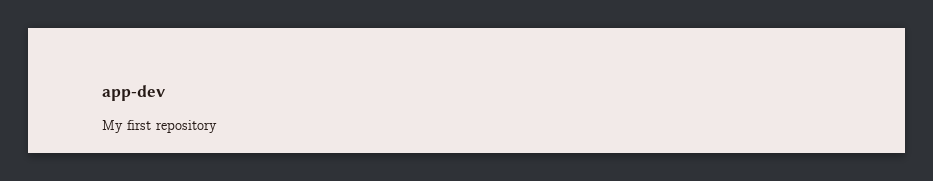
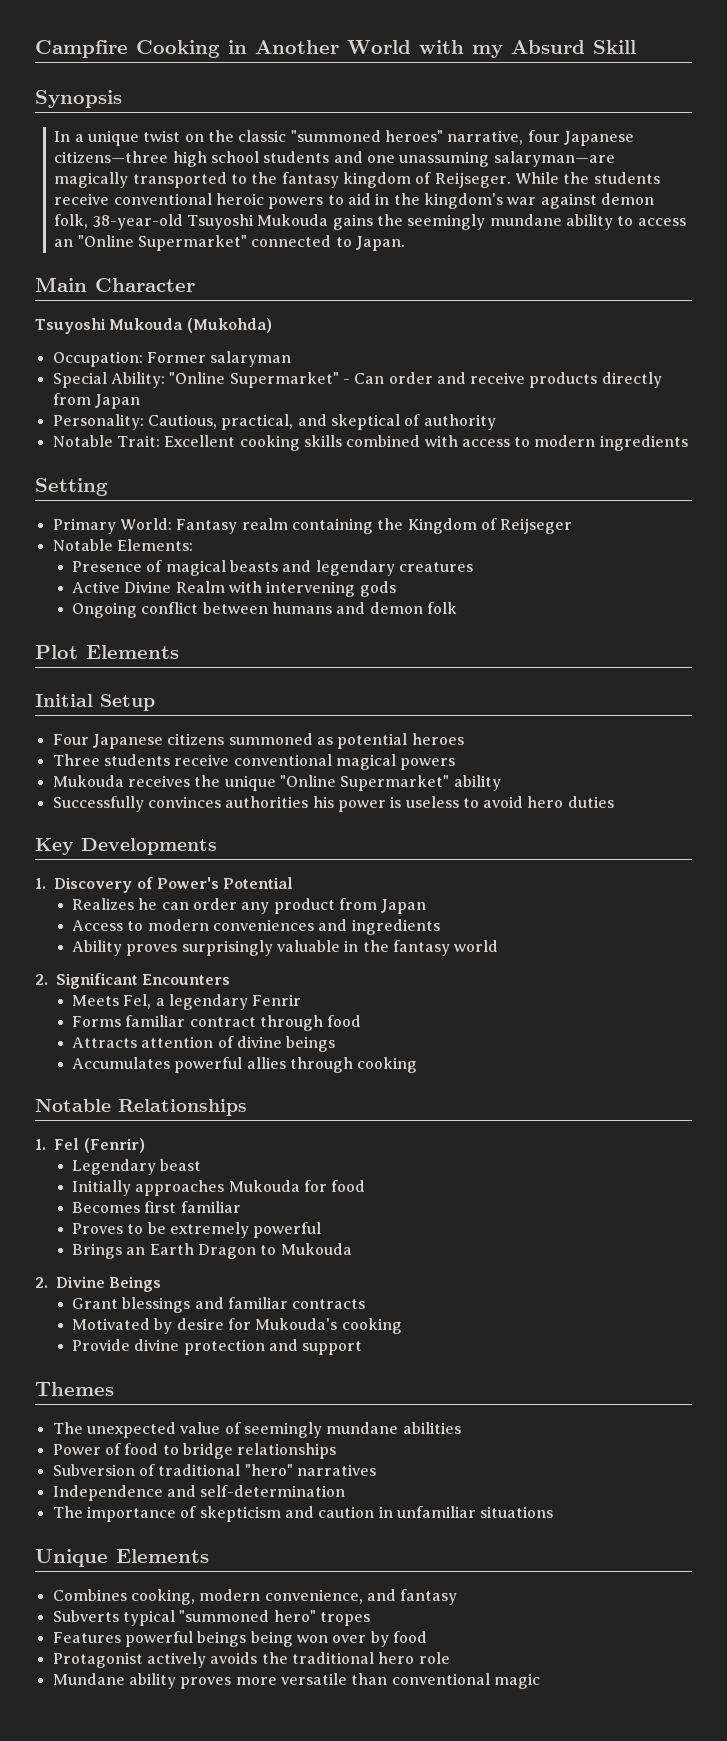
[102,85,165,101] [102,120,217,133] app-dev // My first repository -> [35,40,636,58] [35,90,122,108] [54,130,634,146] [54,151,615,167] [54,172,660,188] [54,193,654,209] [54,214,686,230] [54,235,406,251] [35,277,195,292] [35,318,272,334] [52,351,292,367] [52,372,662,388] [52,393,140,409] [52,414,496,430] [52,435,688,451] [35,478,108,496] [52,518,573,534] [52,539,193,551] [72,560,473,576] [72,581,396,597] [72,602,457,618] [35,645,179,659] [35,694,155,711] [52,733,464,749] [52,754,456,770] [52,775,501,791] [52,796,614,812] [35,838,217,855] [35,877,294,893] [72,898,427,914] [72,919,440,935] [72,940,499,956] [35,973,231,989] [72,994,302,1010] [72,1015,362,1031] [72,1036,336,1052] [72,1057,418,1073] [35,1099,247,1116] [35,1138,145,1153] [72,1159,202,1175] [72,1180,366,1196] [72,1201,241,1213] [72,1222,322,1238] [72,1243,352,1259] [35,1276,162,1292] [72,1297,366,1313] [72,1318,402,1334] [72,1339,363,1355] [35,1382,114,1396] [52,1422,461,1438] [52,1443,337,1459] [52,1464,376,1476] [52,1485,346,1501] [52,1506,554,1522] [35,1549,209,1567] [52,1589,458,1605] [52,1610,370,1626] [52,1631,427,1647] [52,1652,450,1668] [52,1673,540,1689] Campfire Cooking in Another World with my Absurd Skill // Synopsis // In a unique twist on the classic "summoned heroes" narrative, four Japanese citizens—three high school students and one unassuming salaryman—are magically transported to the fantasy kingdom of Reijseger. While the students receive conventional heroic powers to aid in the kingdom's war against demon folk, 38-year-old Tsuyoshi Mukouda gains the seemingly mundane ability to access an "Online Supermarket" connected to Japan. // Main Character // Tsuyoshi Mukouda (Mukohda) // Occupation: Former salaryman // Special Ability: "Online Supermarket" - Can order and receive products directly from Japan // Personality: Cautious, practical, and skeptical of authority // Notable Trait: Excellent cooking skills combined with access to modern ingredients // Setting // Primary World: Fantasy realm containing the Kingdom of Reijseger // Notable Elements: // Presence of magical beasts and legendary creatures // Active Divine Realm with intervening gods // Ongoing conflict between humans and demon folk // Plot Elements // Initial Setup // Four Japanese citizens summoned as potential heroes // Three students receive conventional magical powers // Mukouda receives the unique "Online Supermarket" ability // Successfully convinces authorities his power is useless to avoid hero duties // Key Developments // 1. Discovery of Power's Potential // Realizes he can order any product from Japan // Access to modern conveniences and ingredients // Ability proves surprisingly valuable in the fantasy world // 2. Significant Encounters // Meets Fel, a legendary Fenrir // Forms familiar contract through food // Attracts attention of divine beings // Accumulates powerful allies through cooking // Notable Relationships // 1. Fel (Fenrir) // Legendary beast // Initially approaches Mukouda for food // Becomes first familiar // Proves to be extremely powerful // Brings an Earth Dragon to Mukouda // 2. Divine Beings // Grant blessings and familiar contracts // Motivated by desire for Mukouda's cooking // Provide divine protection and support // Themes // The unexpected value of seemingly mundane abilities // Power of food to bridge relationships // Subversion of traditional "hero" narratives // Independence and self-determination // The importance of skepticism and caution in unfamiliar situations // Unique Elements // Combines cooking, modern convenience, and fantasy // Subverts typical "summoned hero" tropes // Features powerful beings being won over by food // Protagonist actively avoids the traditional hero role // Mundane ability proves more versatile than conventional magic

